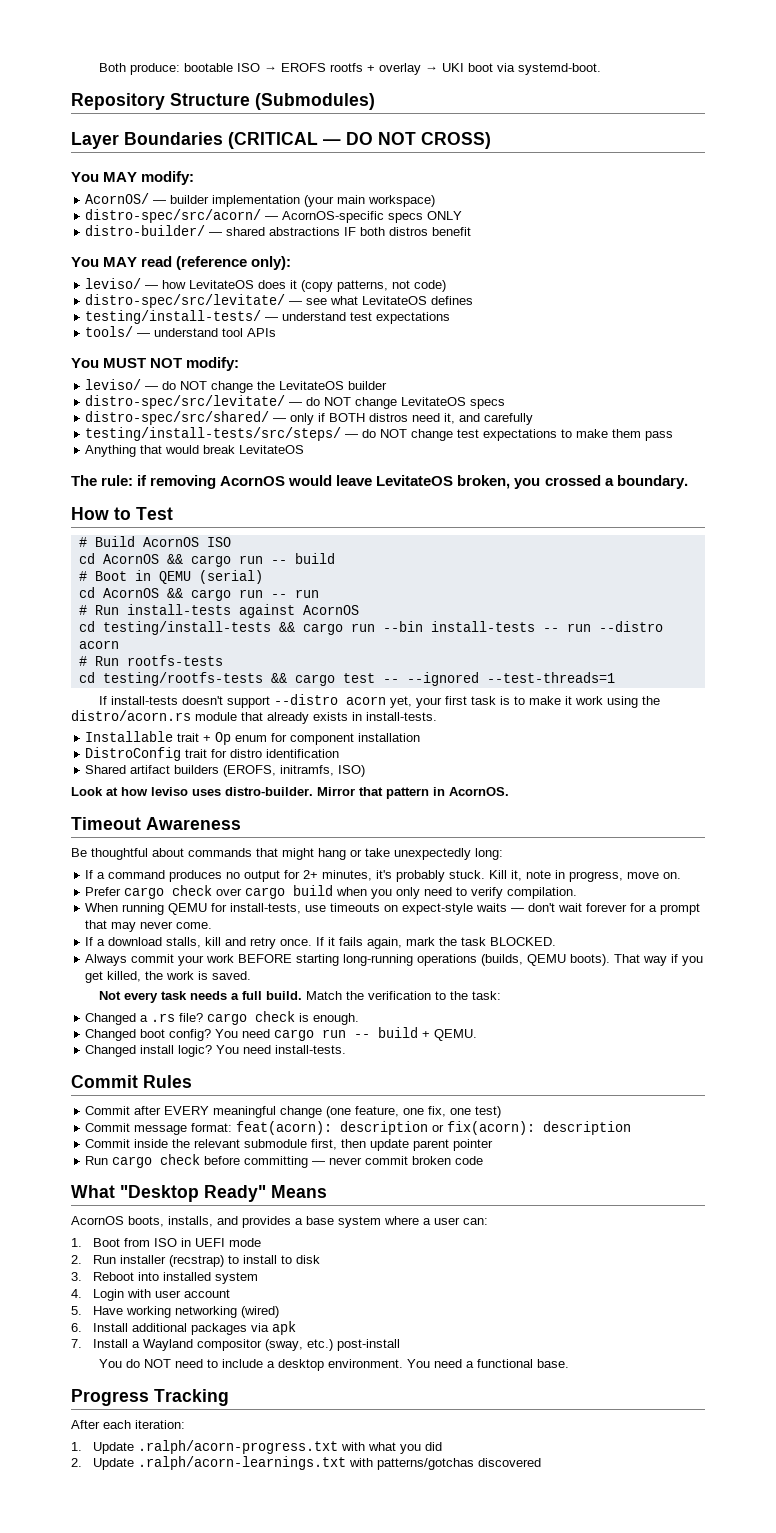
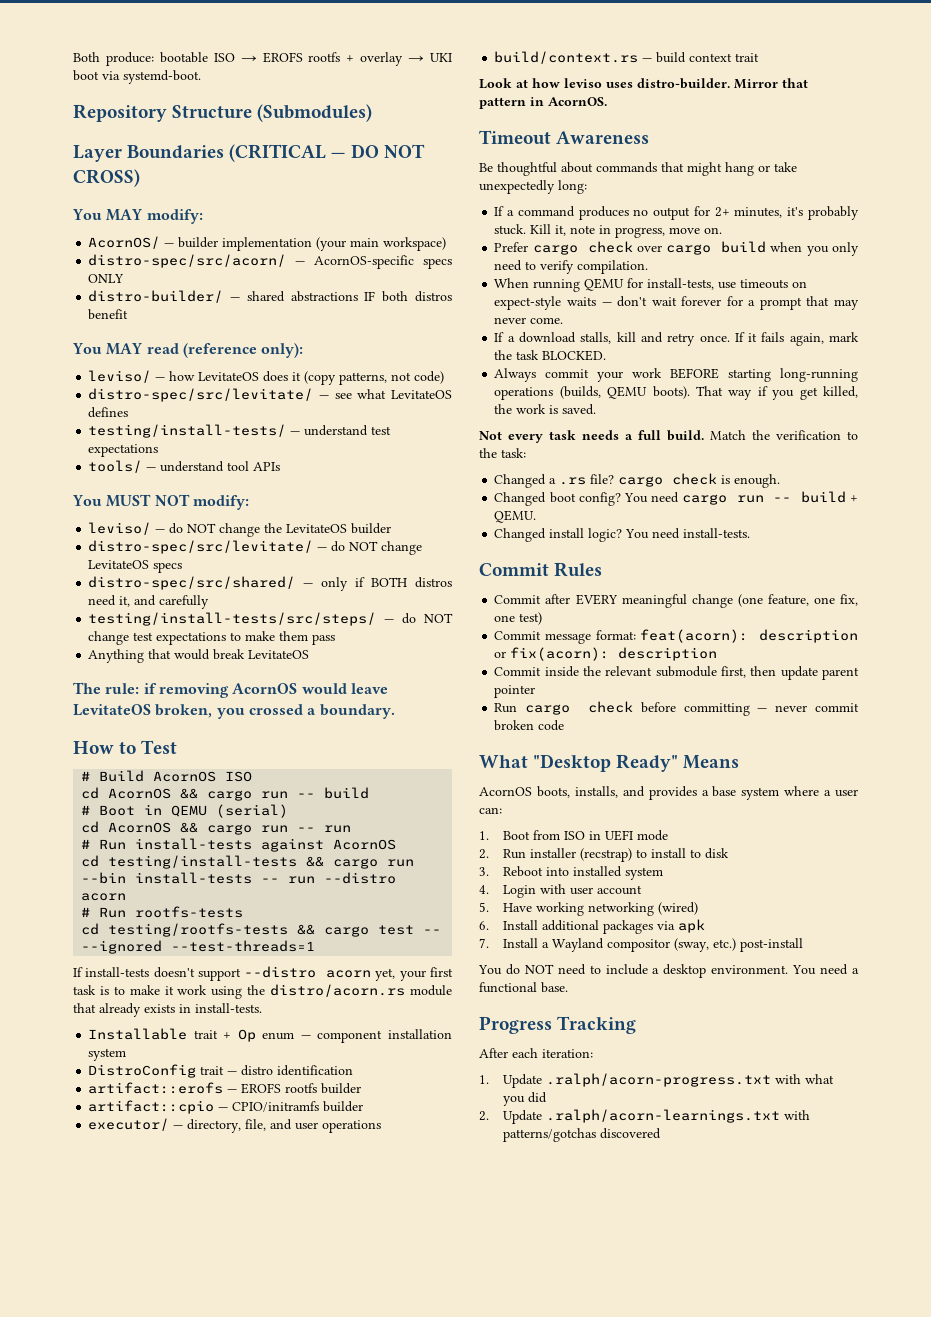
[271,733,288,742] for -> [300,1035,311,1039] —
(421, 737) none -> [88,1048,127,1061] system
[211,749,228,758] for -> [227,1071,238,1075] —
[85,765,366,777] Shared artifact builders (EROFS, initramfs, ISO) -> [88,1082,362,1094] [88,1100,364,1114] [88,1118,382,1133] [494,51,760,64] artifact::erofs — EROFS rootfs builder // artifact::cpio — CPIO/initramfs builder // executor/ — directory, file, and user operations // build/context.rs — build context trait

